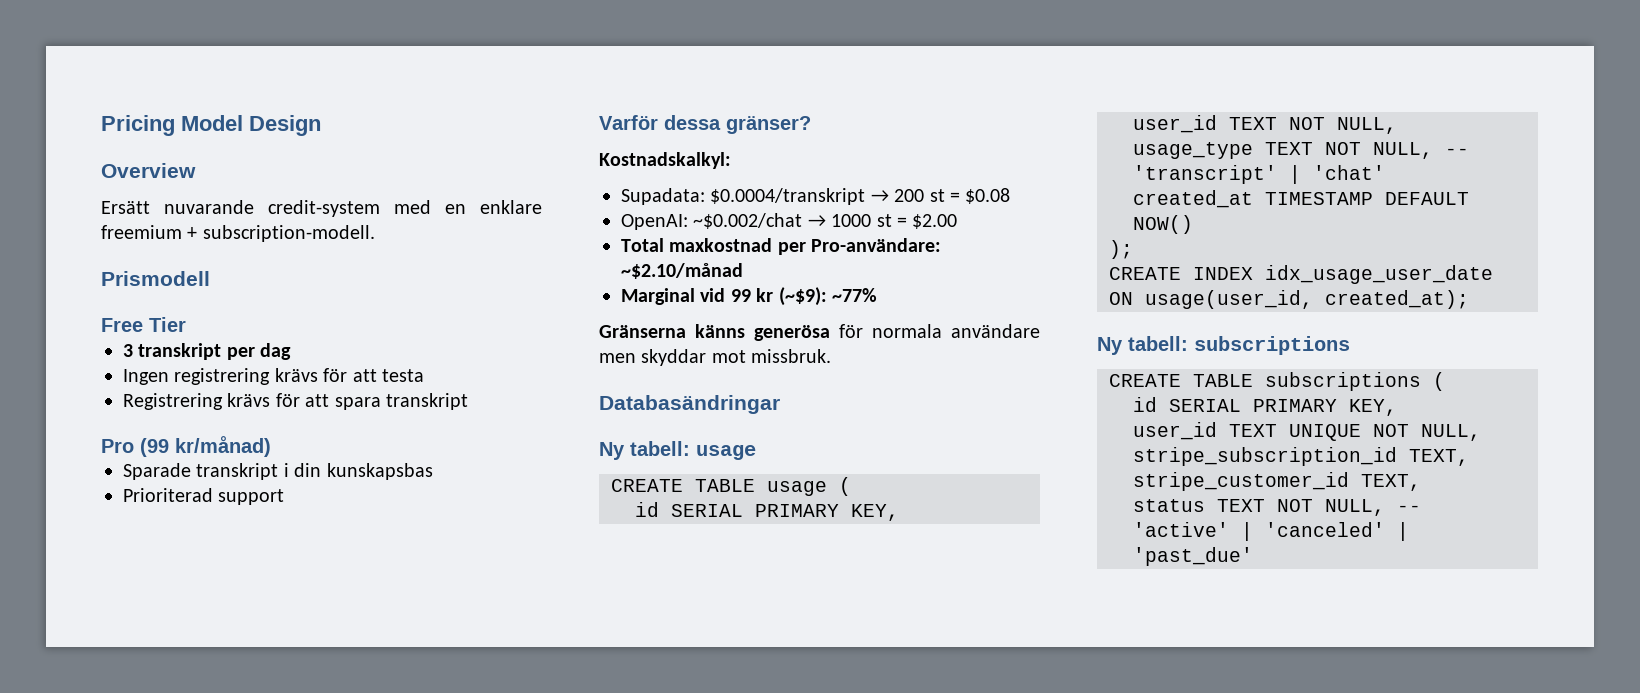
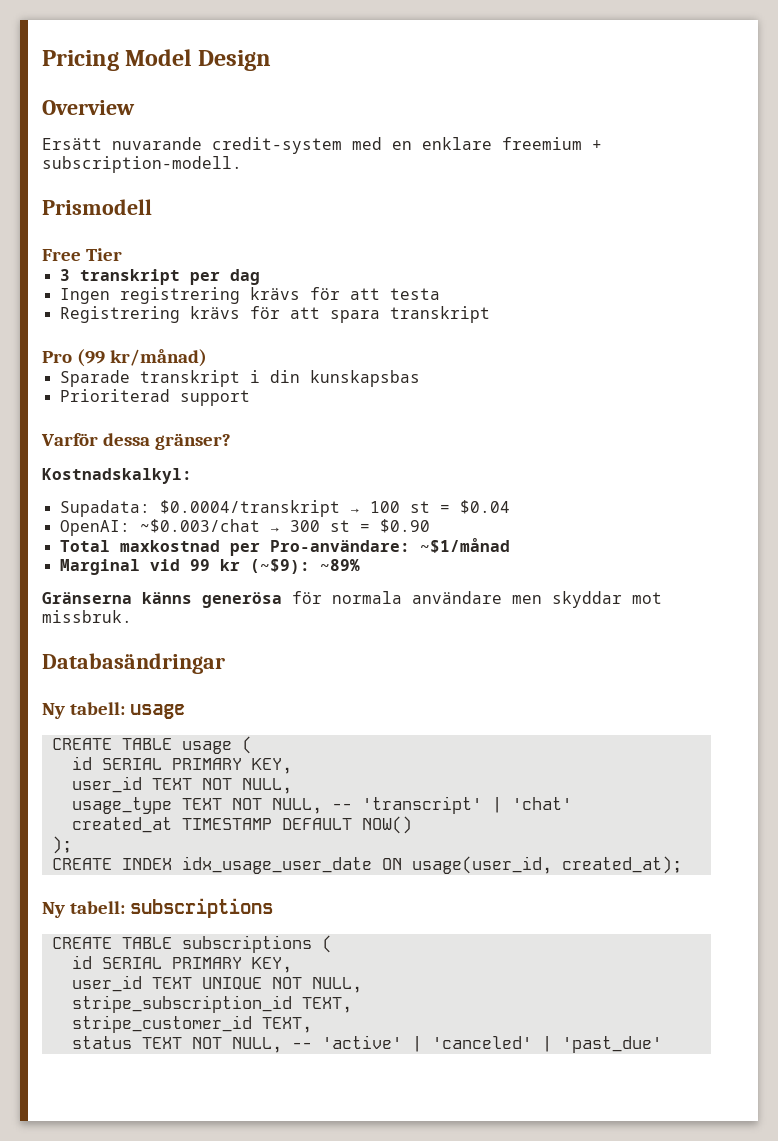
[894,188,1011,204] 200 st = $0.08 -> [369,500,510,514] 100 st = $0.04
[693,213,958,229] ~$0.002/chat → 1000 st = $2.00 -> [139,519,430,533] ~$0.003/chat → 300 st = $0.90
[621,263,743,279] ~$2.10/månad -> [419,538,510,553] ~$1/månad
[832,288,877,302] ~77% -> [319,559,360,571] ~89%

